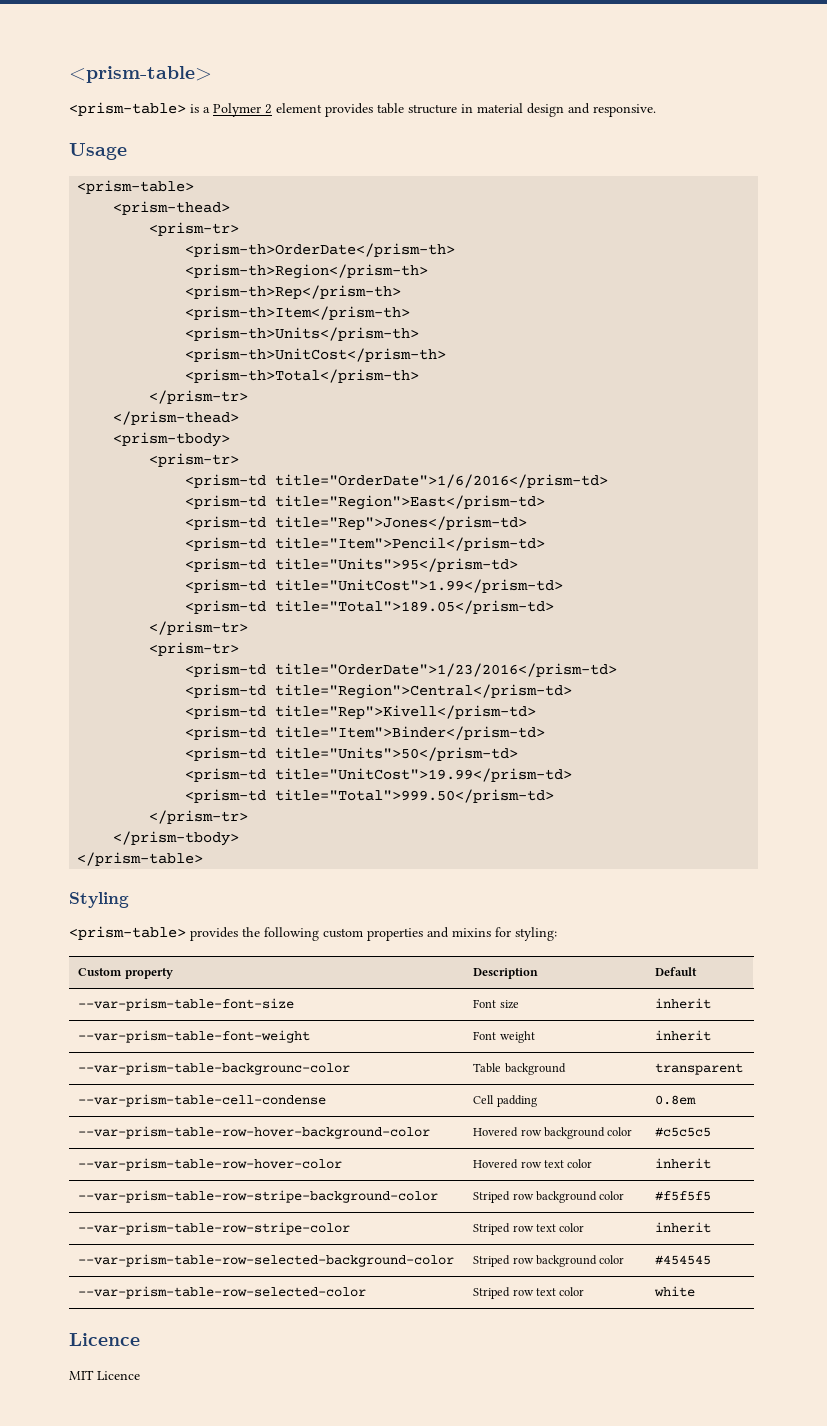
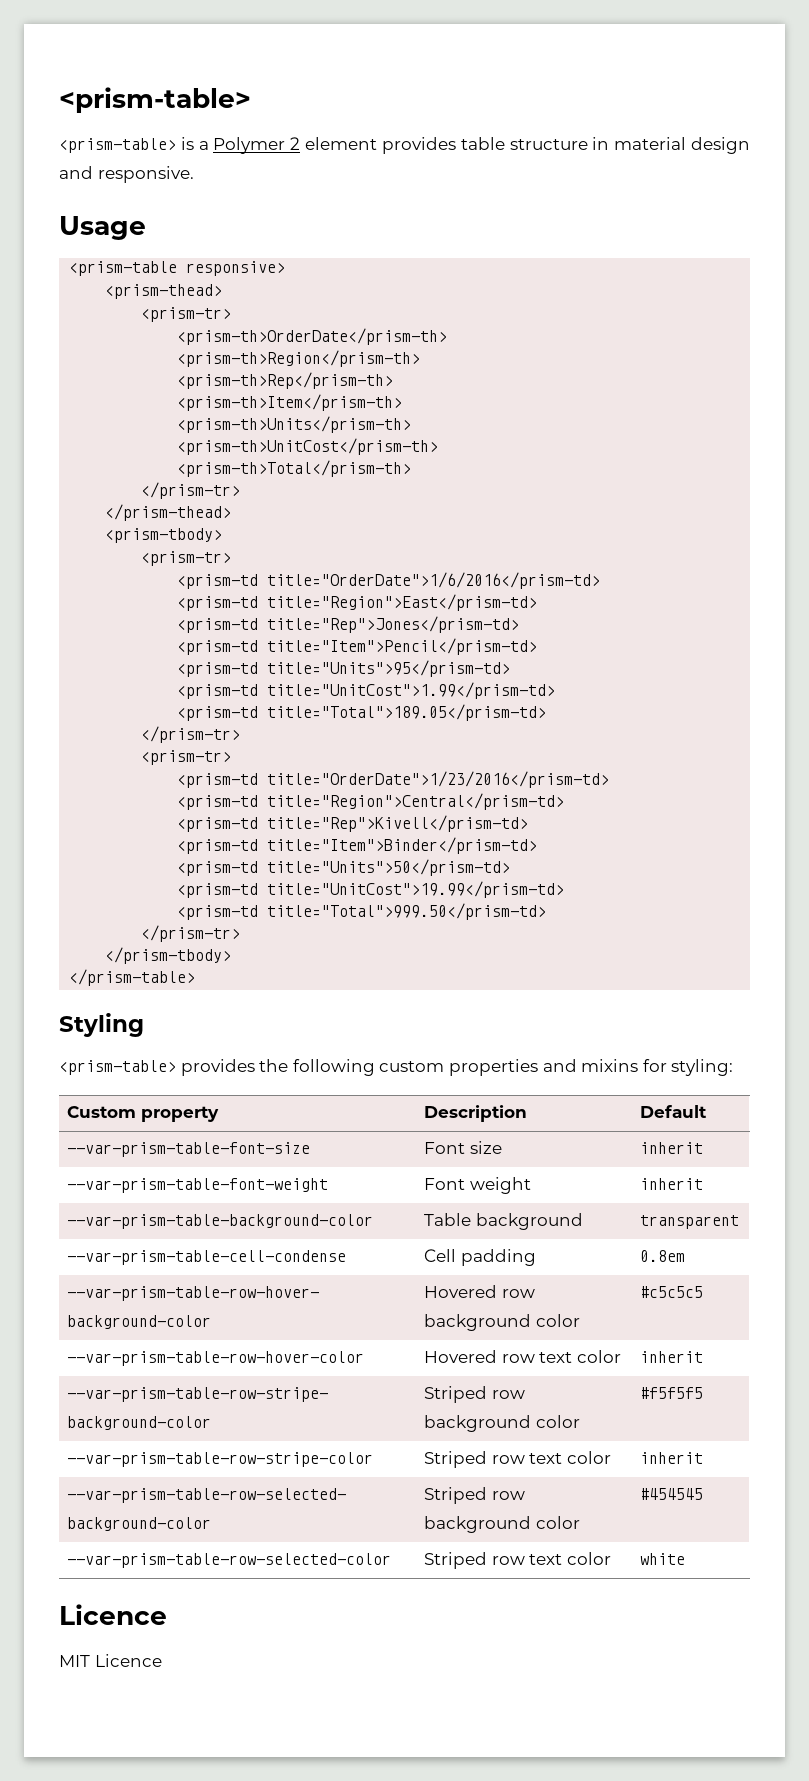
[77,180,195,194] <prism-table> -> [69,261,286,276] <prism-table responsive>
[78,1062,351,1075] --var-prism-table-backgrounc-color -> [67,1214,374,1229] --var-prism-table-background-color

